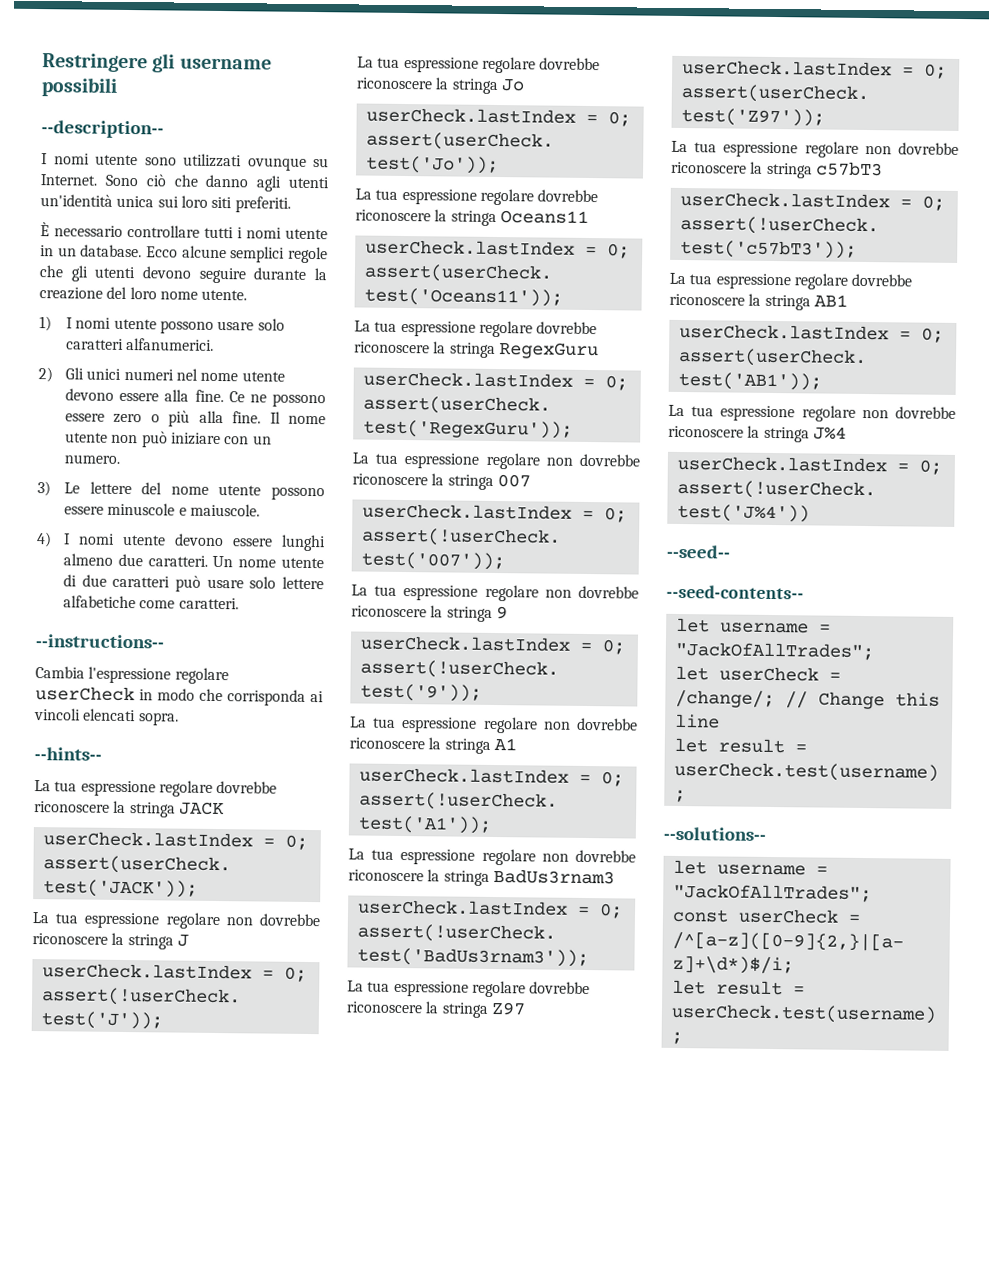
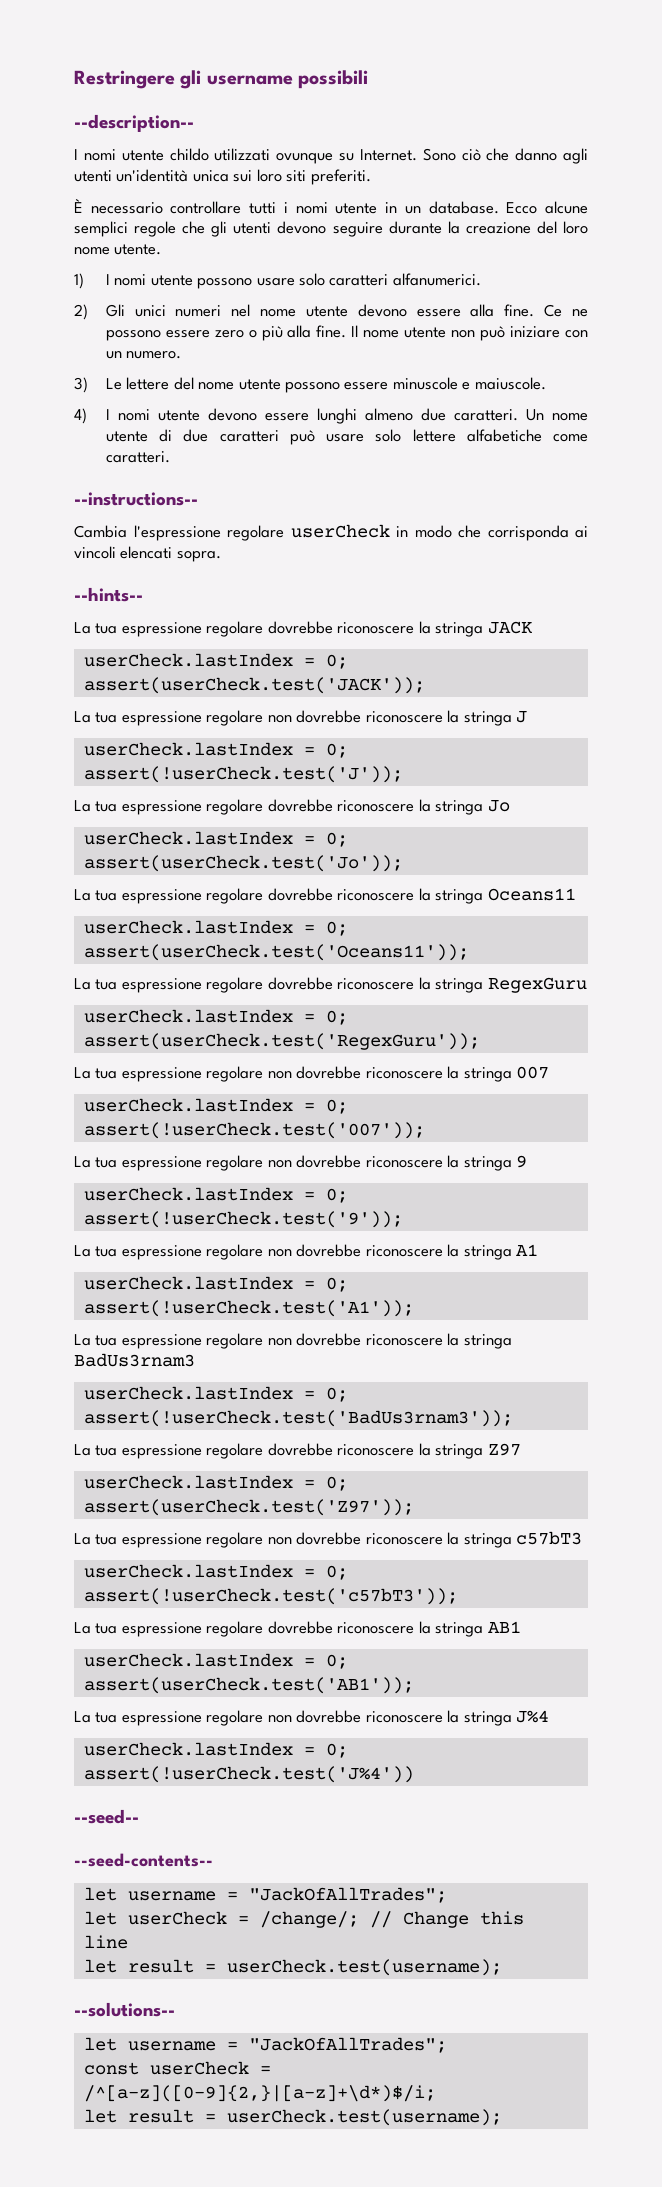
[144,157,177,166] sono -> [169,148,209,161] childo

